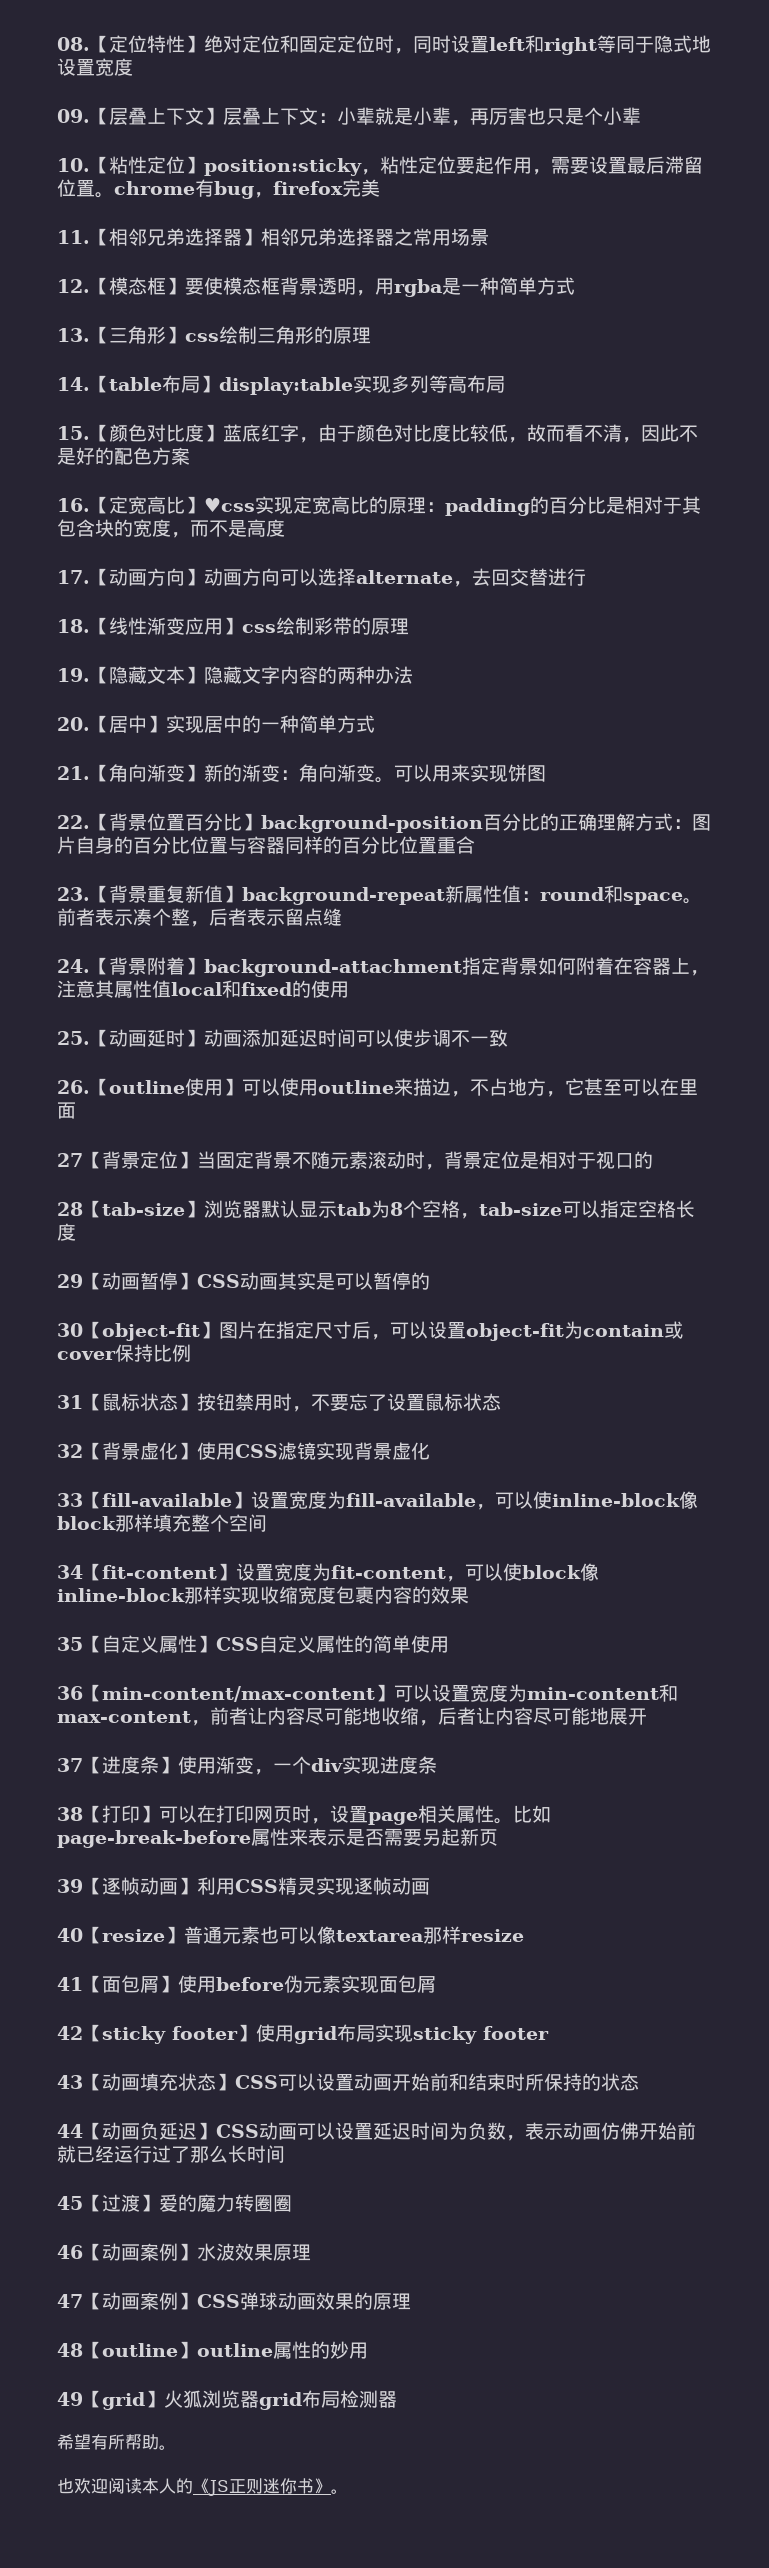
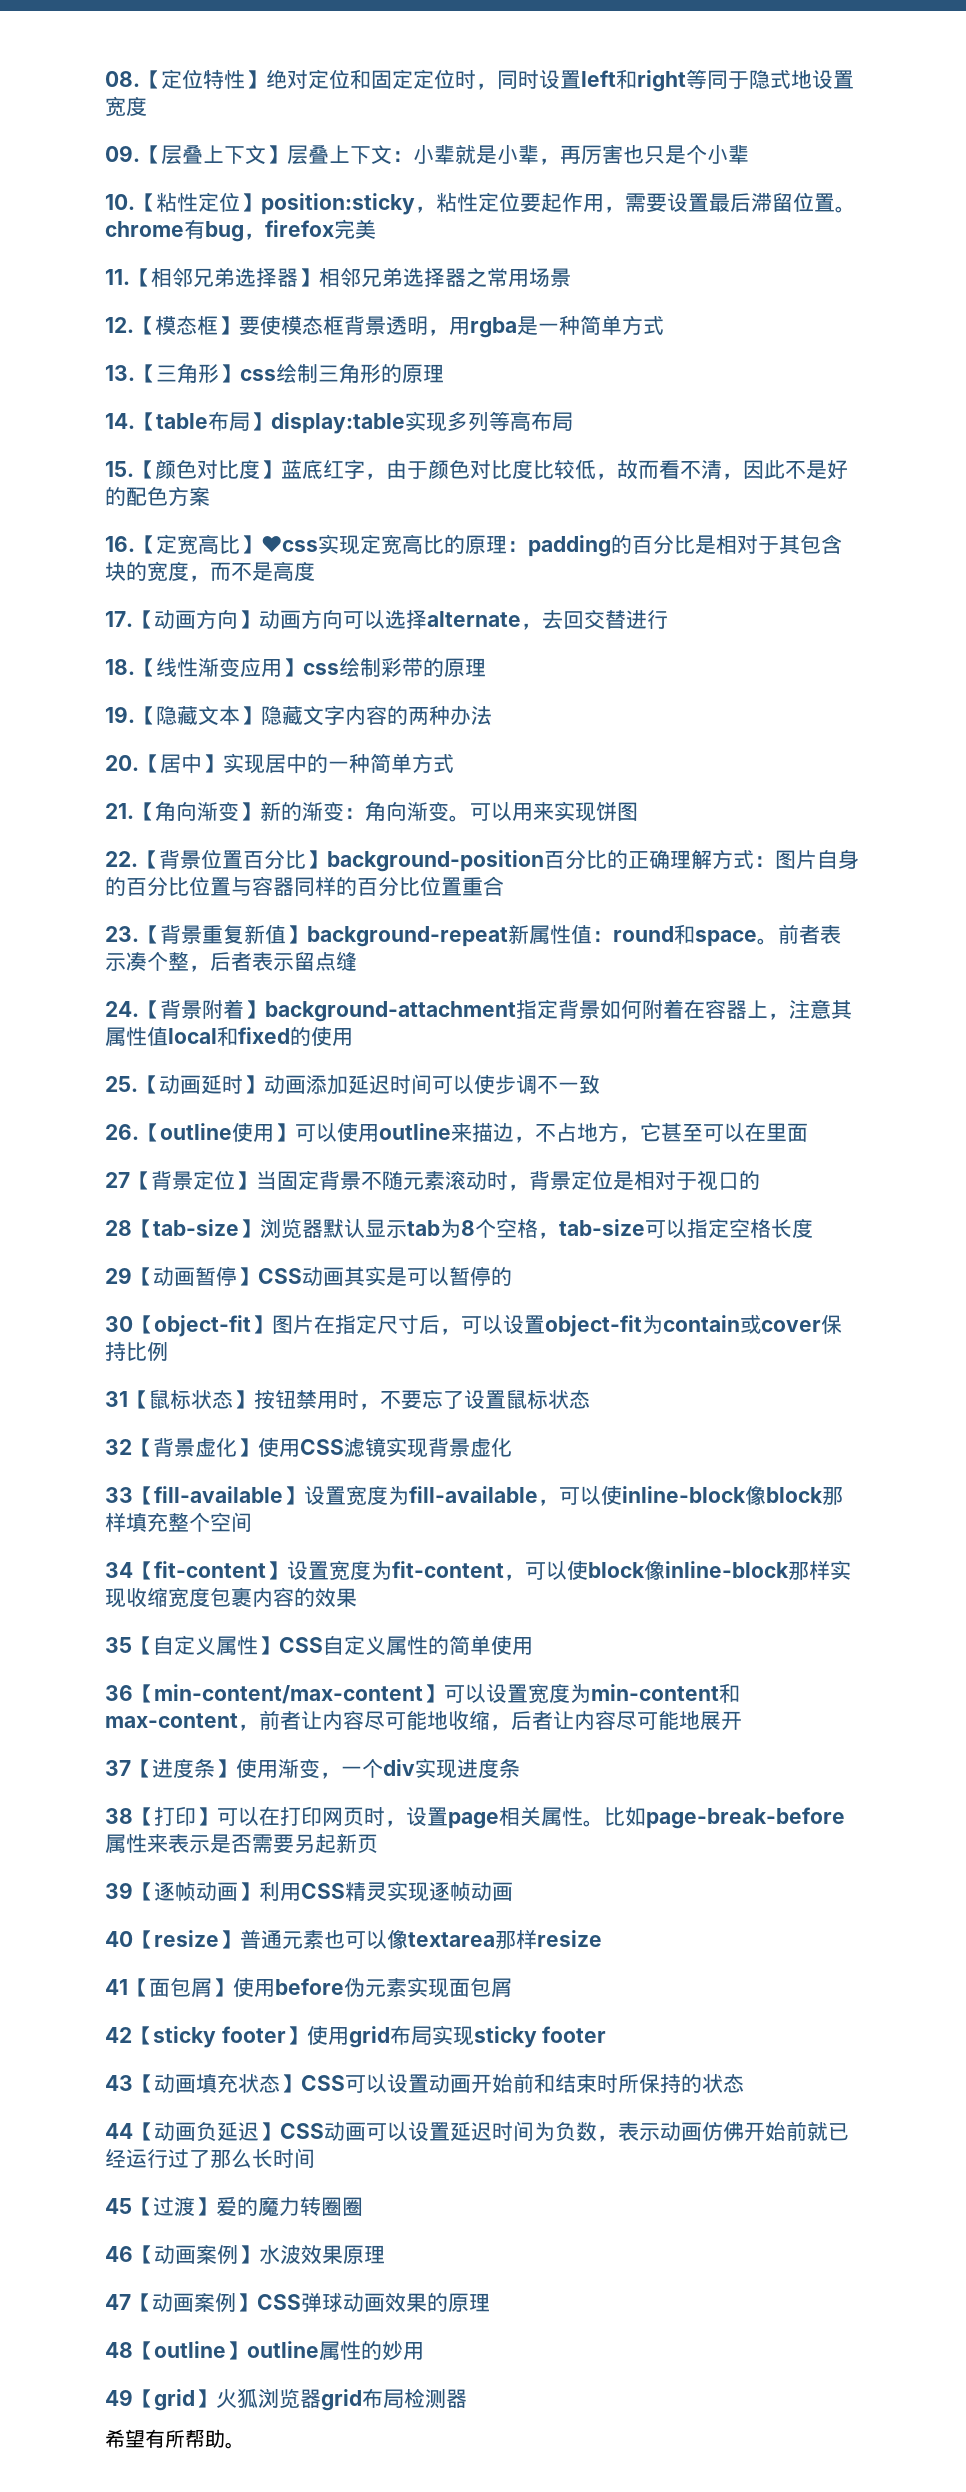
[57,2478,348,2496] // 也欢迎阅读本人的《JS正则迷你书》。 -> (245, 2445) none

